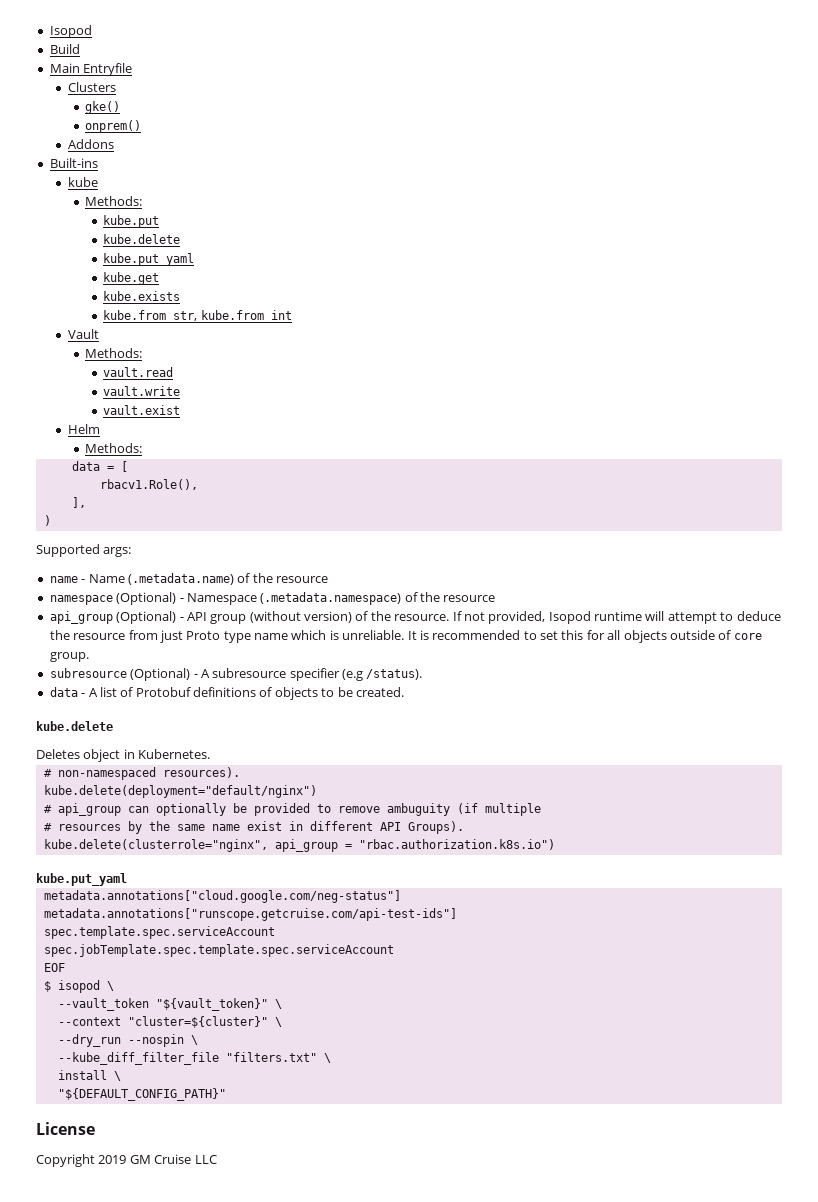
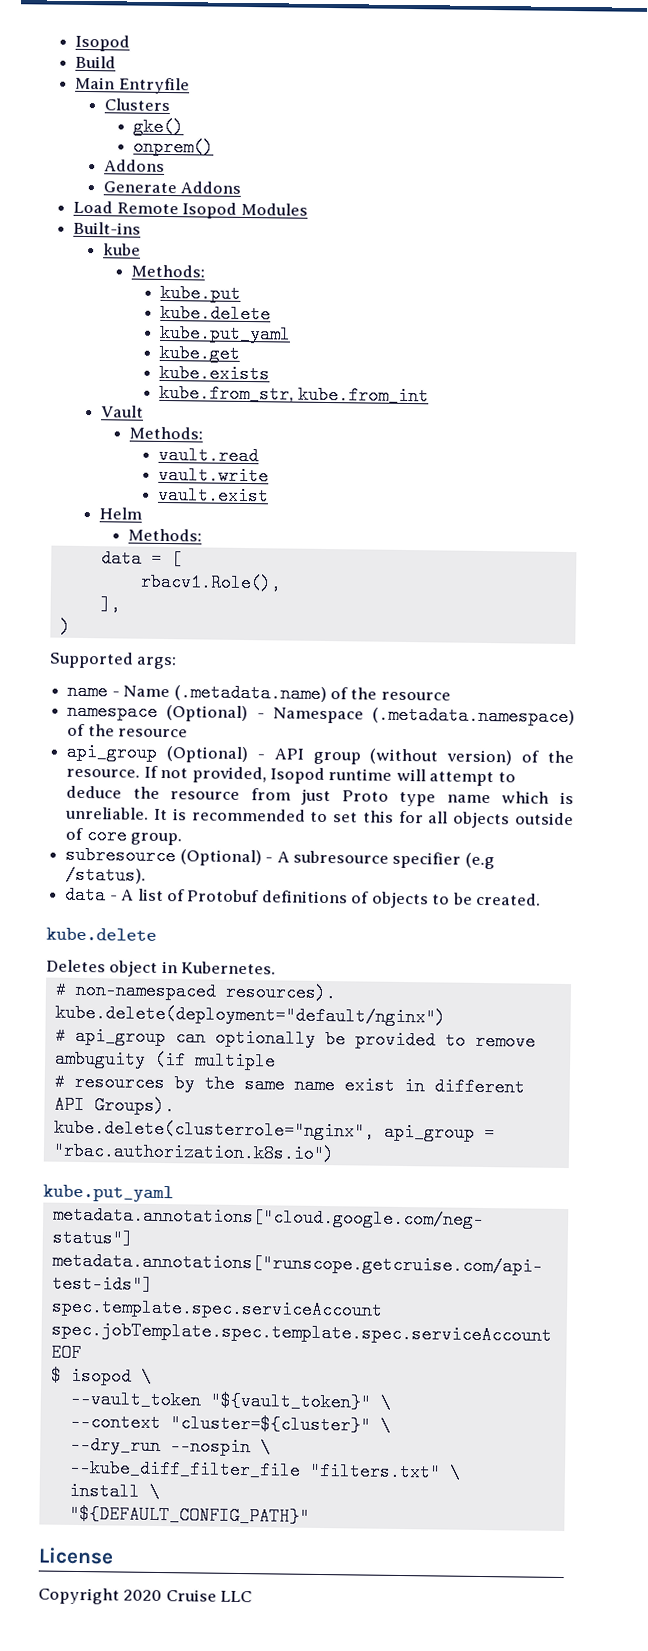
(114, 144) none -> [102,181,242,194] [73,200,308,219] // Generate Addons // Load Remote Isopod Modules
[98,1155,151,1164] 2019 GM -> [123,1589,163,1602] 2020

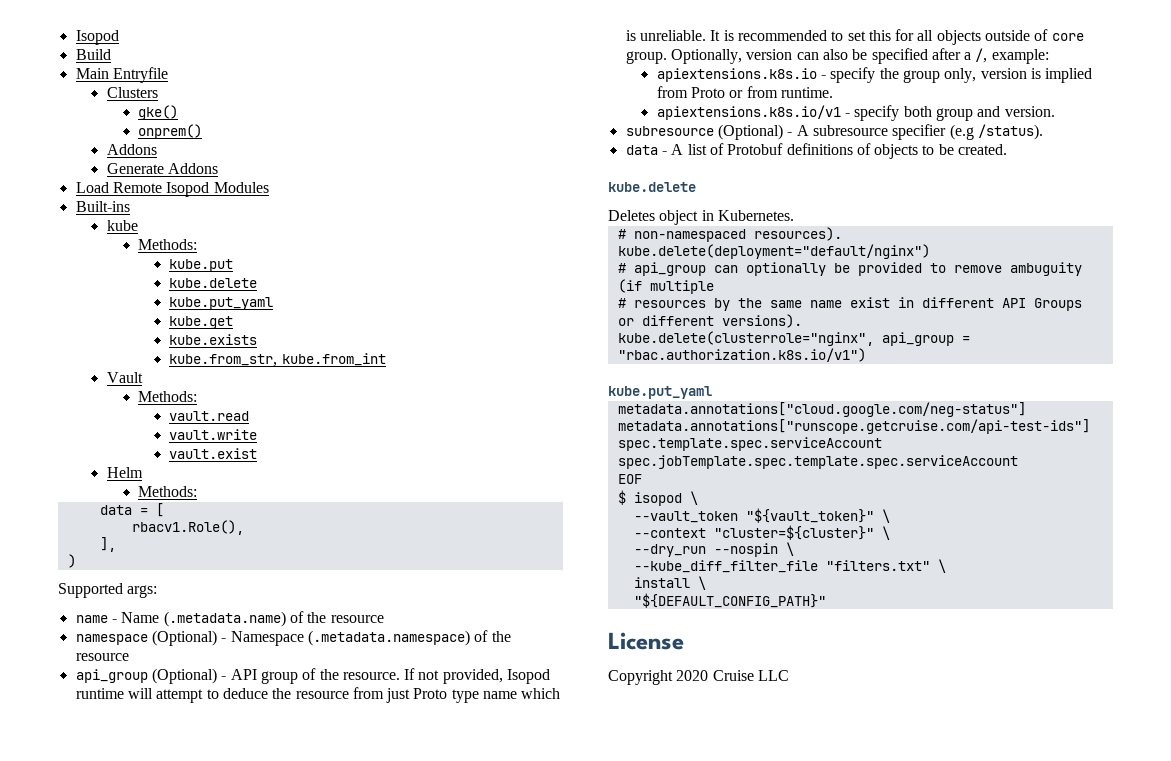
[369,748,513,766] (without version) -> (298, 677) none
(183, 839) none -> [670,48,1049,64] [656,67,1093,83] [656,86,834,98] [656,105,1055,121] Optionally, version can also be specified after a /, example: // apiextensions.k8s.io - specify the group only, version is implied from Proto or from runtime. // apiextensions.k8s.io/v1 - specify both group and version.
[93,1096,175,1116] Groups). -> [1033,298,1082,311] [617,314,802,328] Groups or different versions).
[52,1141,335,1164] "rbac.authorization.k8s.io") -> [617,348,866,362] "rbac.authorization.k8s.io/v1")

